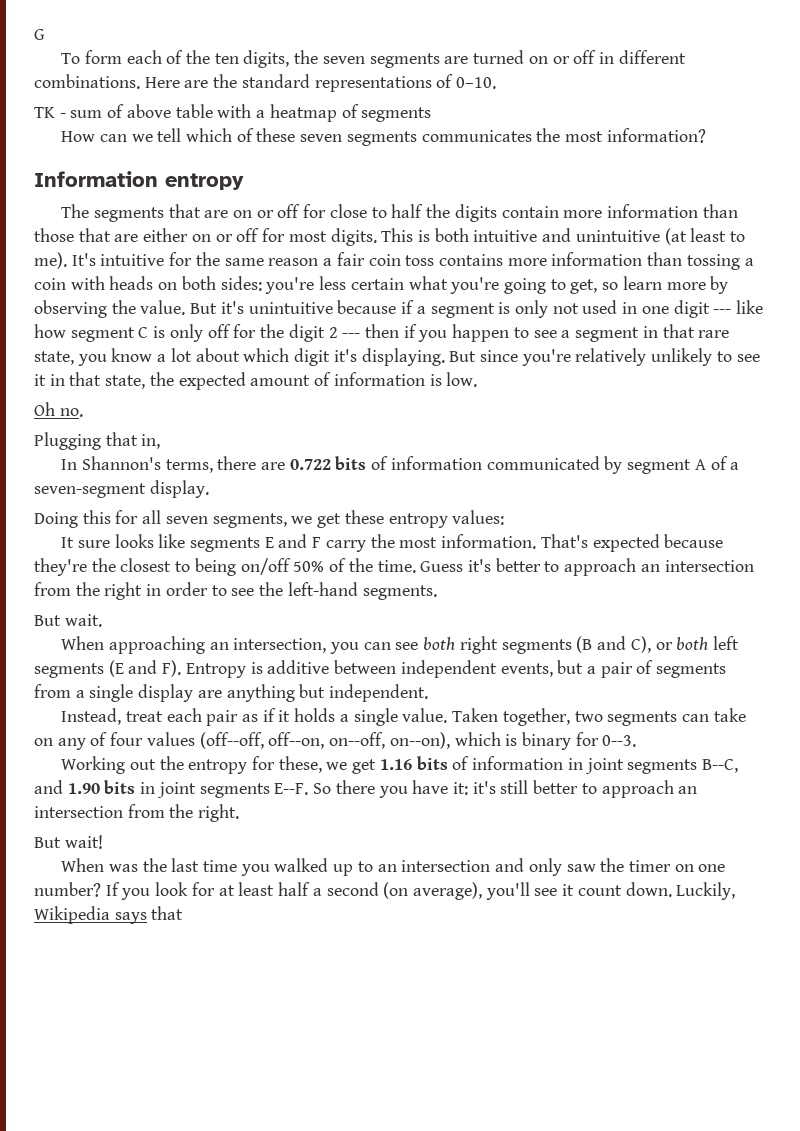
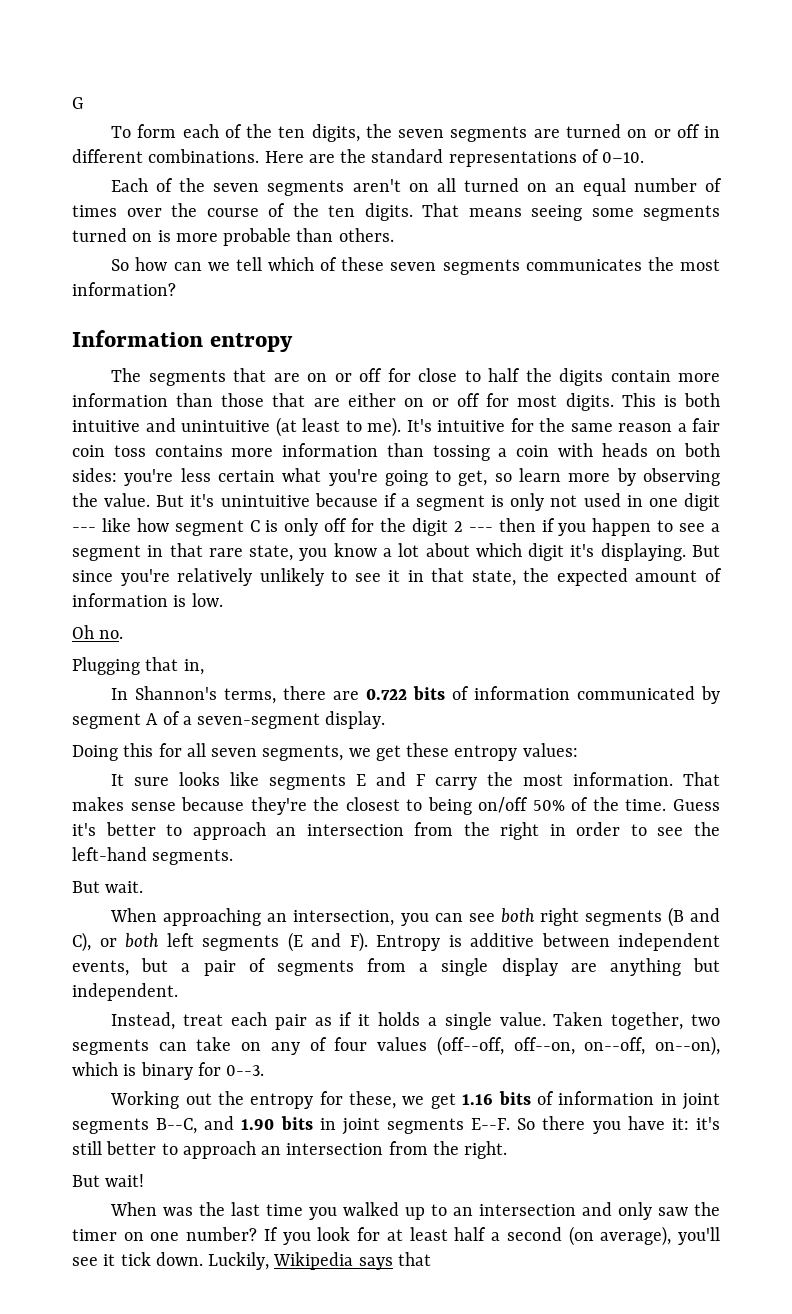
[34,104,432,122] [61,131,96,142] TK - sum of above table with a heatmap of segments // How -> [111,178,722,196] [72,203,720,221] [72,228,394,246] [111,257,168,271] Each of the seven segments aren't on all turned on an equal number of times over the course of the ten digits. That means seeing some segments turned on is more probable than others. // So how
[540,534,660,552] That's expected -> [682,772,720,786] [72,797,176,811] That makes sense
[577,885,622,896] count -> [120,1252,151,1266] tick

